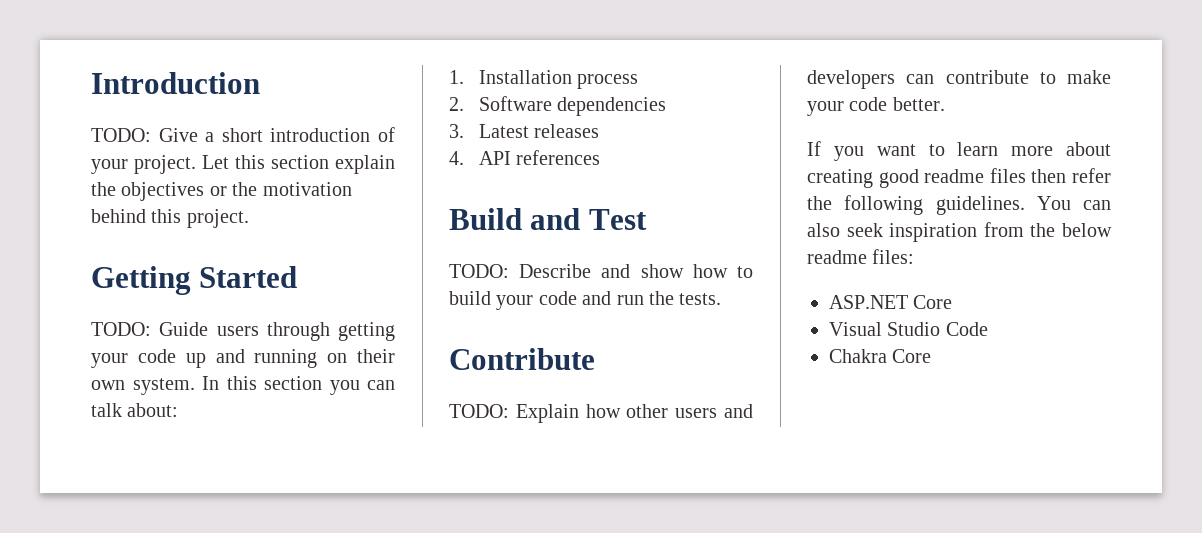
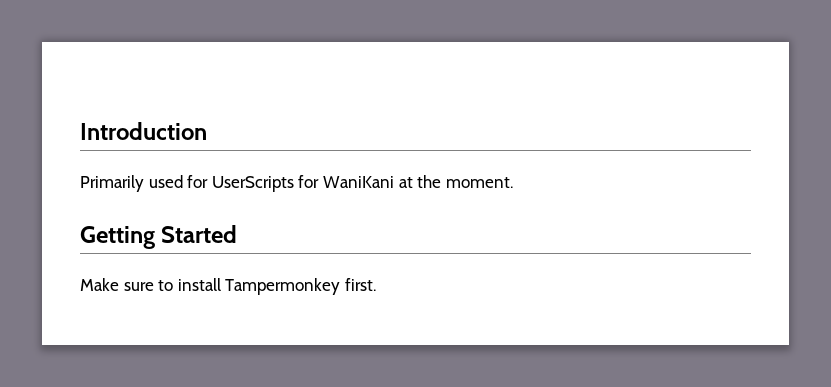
[91,127,395,142] [91,155,395,174] [91,182,352,201] [91,209,249,228] [91,266,298,295] [91,322,395,341] [91,349,396,368] [91,376,395,395] [91,403,179,417] [449,70,639,89] [449,96,667,116] [449,124,600,138] [449,150,601,165] [449,208,647,230] [449,264,753,278] [449,291,722,310] [449,348,595,370] [449,404,753,423] [807,70,1111,89] [807,97,945,116] [807,141,1111,161] [807,168,1111,188] [807,195,1111,215] [807,222,1112,242] [807,249,915,264] [829,295,953,309] [829,322,988,336] [829,349,932,363] TODO: Give a short introduction of your project. Let this section explain the objectives or the motivation behind this project. // Getting Started // TODO: Guide users through getting your code up and running on their own system. In this section you can talk about: // 1. Installation process // 2. Software dependencies // 3. Latest releases // 4. API references // Build and Test // TODO: Describe and show how to build your code and run the tests. // Contribute // TODO: Explain how other users and developers can contribute to make your code better. // If you want to learn more about creating good readme files then refer the following guidelines. You can also seek inspiration from the below readme files: // ASP.NET Core // Visual Studio Code // Chakra Core -> [80,175,513,192] [80,225,238,249] [80,278,376,295] Primarily used for UserScripts for WaniKani at the moment. // Getting Started // Make sure to install Tampermonkey first.

